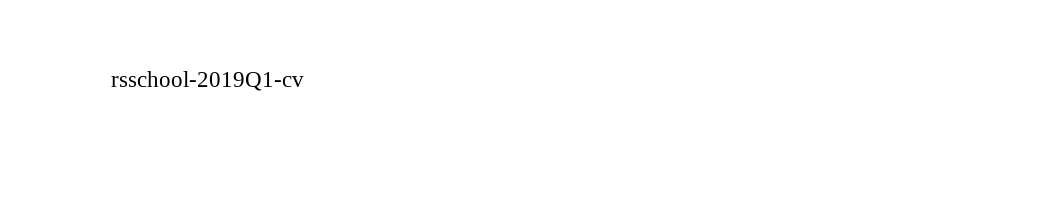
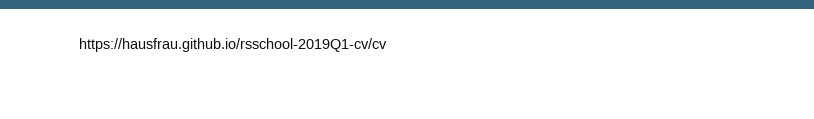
[111,71,304,91] rsschool-2019Q1-cv -> [79,38,387,52] https://hausfrau.github.io/rsschool-2019Q1-cv/cv

